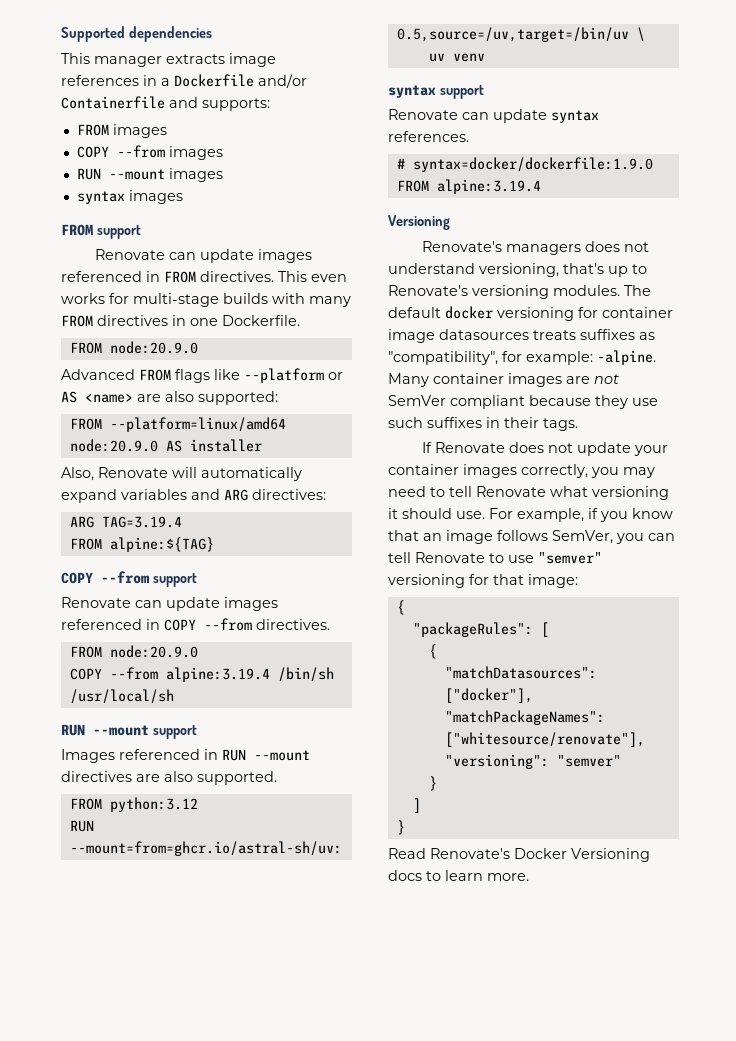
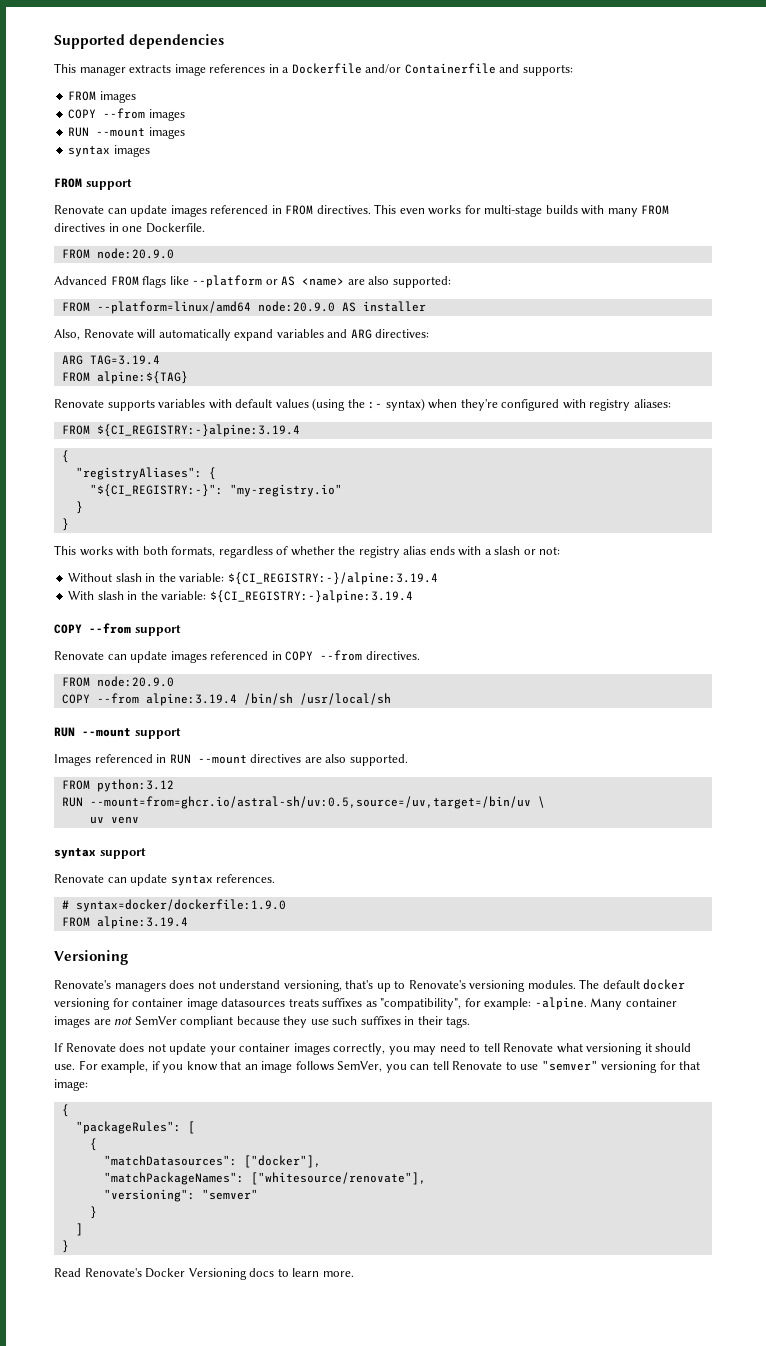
(214, 544) none -> [54,398,671,411] [61,424,300,437] [61,450,69,463] [75,467,216,480] [89,484,342,497] [75,501,83,514] [61,518,69,531] [54,545,561,558] [68,572,438,585] [68,590,413,603] // Renovate supports variables with default values (using the :- syntax) when they're configured with registry aliases: // FROM ${CI_REGISTRY:-}alpine:3.19.4 // { // "registryAliases": { // "${CI_REGISTRY:-}": "my-registry.io" // } // } // This works with both formats, regardless of whether the registry alias ends with a slash or not: // Without slash in the variable: ${CI_REGISTRY:-}/alpine:3.19.4 // With slash in the variable: ${CI_REGISTRY:-}alpine:3.19.4

